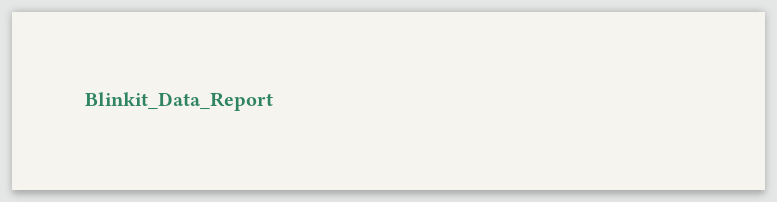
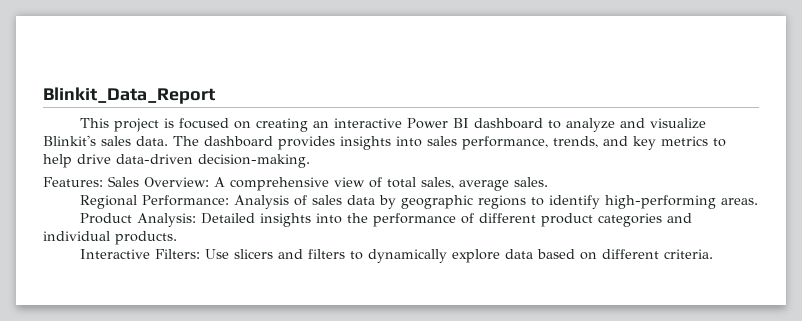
(273, 101) none -> [80,118,707,132] [43,135,726,150] [43,154,310,168] [43,176,548,191] [80,195,759,209] [80,213,693,227] [43,231,177,245] [80,249,714,263] // This project is focused on creating an interactive Power BI dashboard to analyze and visualize Blinkit's sales data. The dashboard provides insights into sales performance, trends, and key metrics to help drive data-driven decision-making. // Features: Sales Overview: A comprehensive view of total sales, average sales. // Regional Performance: Analysis of sales data by geographic regions to identify high-performing areas. // Product Analysis: Detailed insights into the performance of different product categories and individual products. // Interactive Filters: Use slicers and filters to dynamically explore data based on different criteria.

